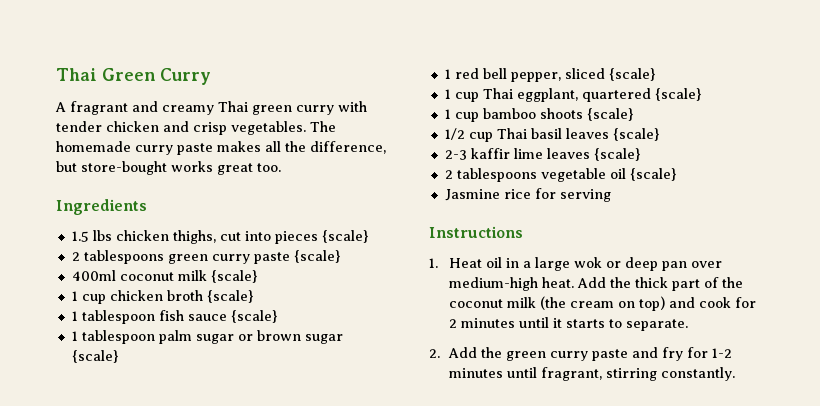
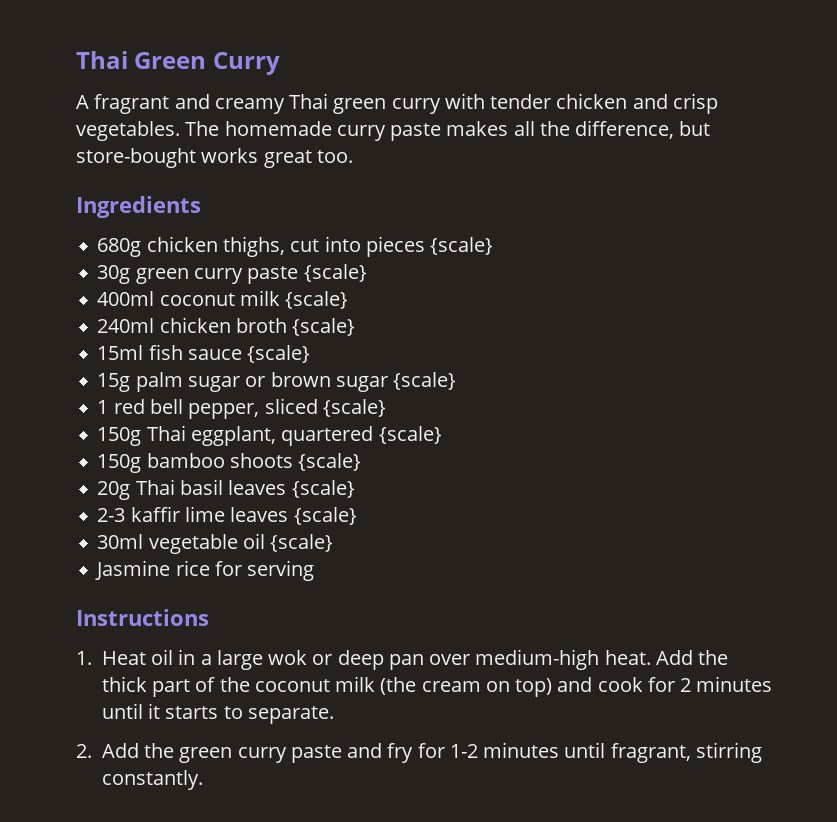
[71,230,112,242] 1.5 lbs -> [97,238,142,257] 680g
[71,250,164,264] 2 tablespoons -> [97,265,131,284] 30g
[71,291,106,304] 1 cup -> [97,318,155,333] 240ml
[71,310,155,324] 1 tablespoon -> [97,345,144,360] 15ml
[71,330,155,344] 1 tablespoon -> [97,373,131,392] 15g
[444,89,479,102] 1 cup -> [97,427,142,446] 150g
[444,109,479,122] 1 cup -> [97,454,142,473] 150g
[444,128,493,142] 1/2 cup -> [97,481,131,500] 20g
[444,168,537,182] 2 tablespoons -> [97,534,144,549] 30ml

